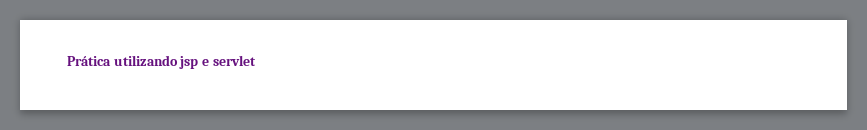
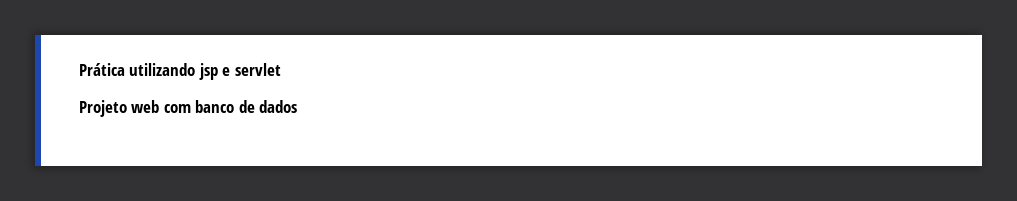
(256, 60) none -> [79,100,298,117] // Projeto web com banco de dados

